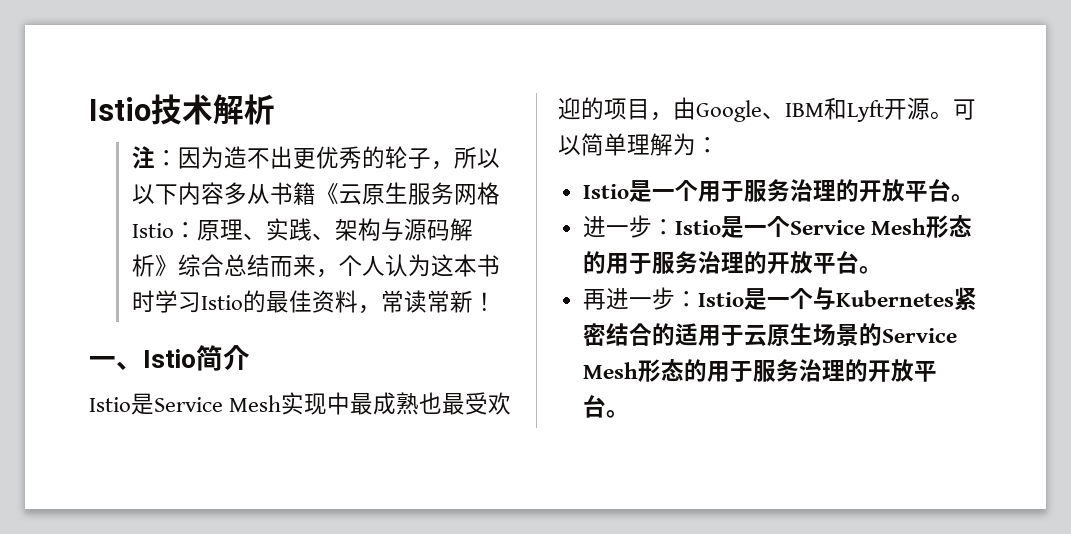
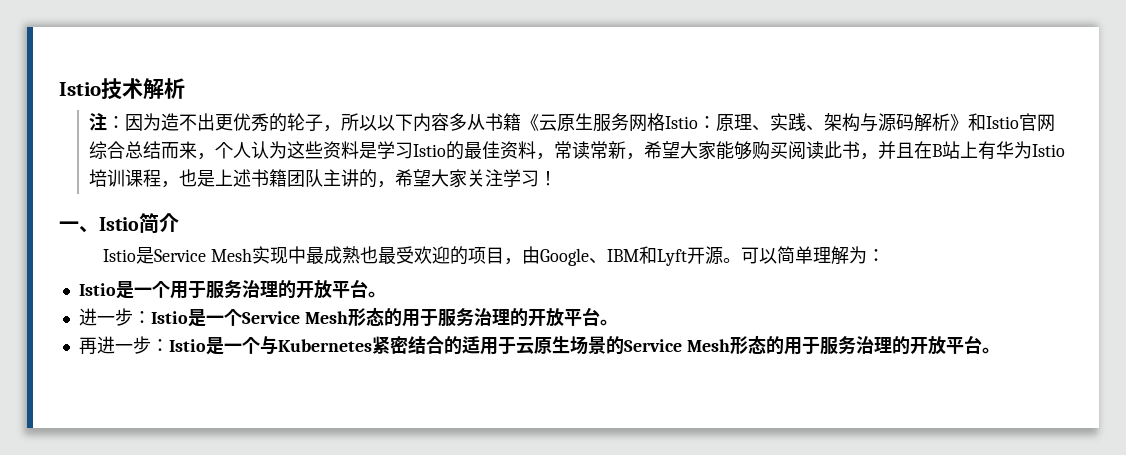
(178, 265) none -> [968,113,1056,132] 和Istio官网
[453,254,500,277] [131,290,155,312] 本书时 -> [305,141,378,159] 些资料是
(473, 301) none -> [626,141,1066,160] [89,169,540,188] ，希望大家能够购买阅读此书，并且在B站上有华为Istio培训课程，也是上述书籍团队主讲的，希望大家关注学习

